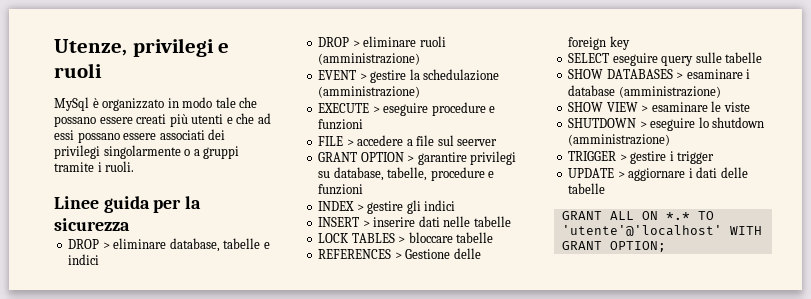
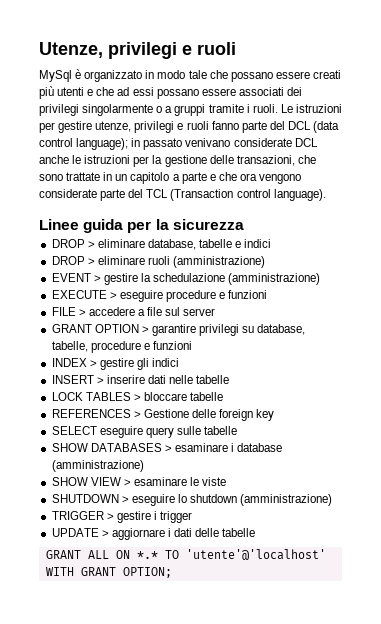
(135, 166) none -> [280,104,342,113] [39,121,340,133] [39,138,318,150] [39,155,316,167] [39,172,302,184] [39,189,326,201] Le istruzioni per gestire utenze, privilegi e ruoli fanno parte del DCL (data control language); in passato venivano considerate DCL anche le istruzioni per la gestione delle transazioni, che sono trattate in un capitolo a parte e che ora vengono considerate parte del TCL (Transaction control language).
[457,139,498,146] seerver -> [183,308,216,316] server

